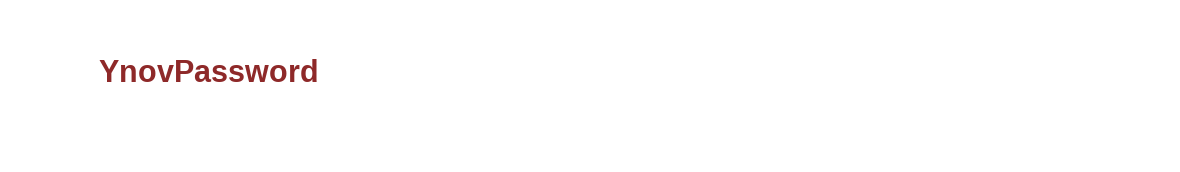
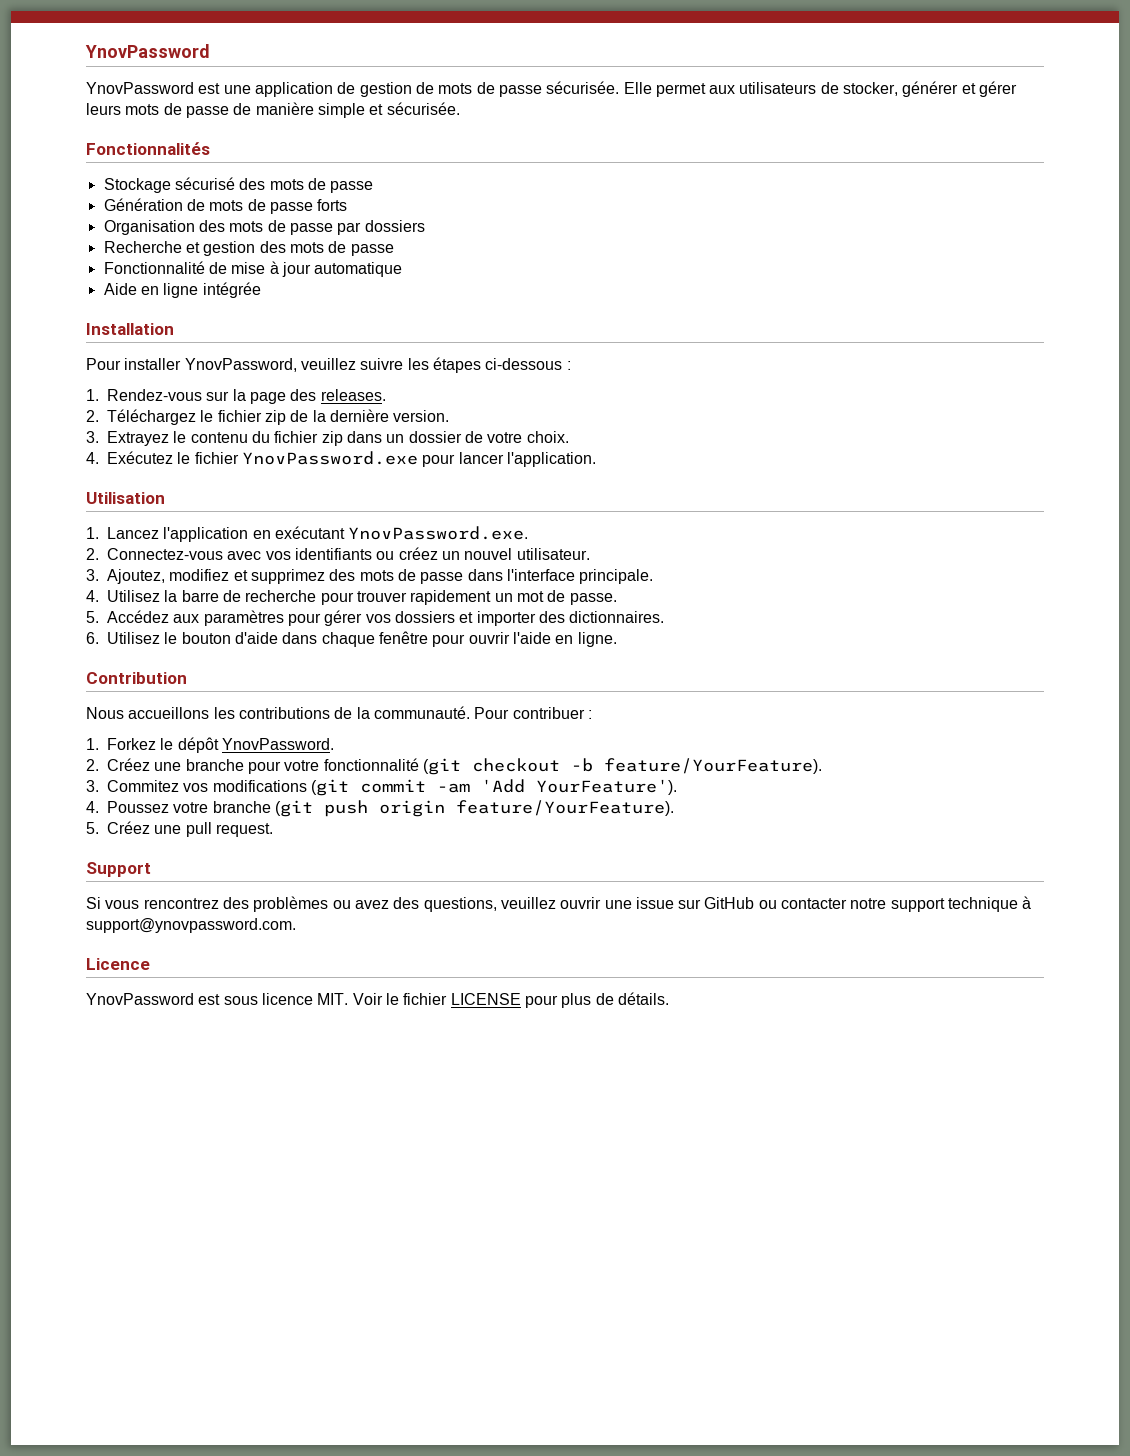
[99,59,319,82] YnovPassword -> [85,44,210,58] [86,81,1018,97] [86,102,460,118] [86,142,210,155] [103,177,374,193] [103,198,348,214] [103,220,425,235] [103,241,394,256] [103,261,403,277] [103,282,261,298] [86,323,174,335] [86,357,571,373] [86,389,386,404] [86,409,450,425] [86,431,569,446] [86,451,596,467] [86,492,165,504] [86,526,529,542] [86,547,590,560] [86,569,654,584] [86,590,617,605] [86,610,665,626] [86,631,617,647] [86,672,187,684] [86,706,592,719] [86,737,334,753] [86,758,822,775] [86,779,677,796] [86,800,674,817] [86,821,273,837] [86,862,151,877] [86,896,1032,912] [86,918,296,933] [86,958,150,970] [86,992,669,1008] YnovPassword // YnovPassword est une application de gestion de mots de passe sécurisée. Elle permet aux utilisateurs de stocker, générer et gérer leurs mots de passe de manière simple et sécurisée. // Fonctionnalités // Stockage sécurisé des mots de passe // Génération de mots de passe forts // Organisation des mots de passe par dossiers // Recherche et gestion des mots de passe // Fonctionnalité de mise à jour automatique // Aide en ligne intégrée // Installation // Pour installer YnovPassword, veuillez suivre les étapes ci-dessous : // 1. Rendez-vous sur la page des releases. // 2. Téléchargez le fichier zip de la dernière version. // 3. Extrayez le contenu du fichier zip dans un dossier de votre choix. // 4. Exécutez le fichier YnovPassword.exe pour lancer l'application. // Utilisation // 1. Lancez l'application en exécutant YnovPassword.exe. // 2. Connectez-vous avec vos identifiants ou créez un nouvel utilisateur. // 3. Ajoutez, modifiez et supprimez des mots de passe dans l'interface principale. // 4. Utilisez la barre de recherche pour trouver rapidement un mot de passe. // 5. Accédez aux paramètres pour gérer vos dossiers et importer des dictionnaires. // 6. Utilisez le bouton d'aide dans chaque fenêtre pour ouvrir l'aide en ligne. // Contribution // Nous accueillons les contributions de la communauté. Pour contribuer : // 1. Forkez le dépôt YnovPassword. // 2. Créez une branche pour votre fonctionnalité (git checkout -b feature/YourFeature). // 3. Commitez vos modifications (git commit -am 'Add YourFeature'). // 4. Poussez votre branche (git push origin feature/YourFeature). // 5. Créez une pull request. // Support // Si vous rencontrez des problèmes ou avez des questions, veuillez ouvrir une issue sur GitHub ou contacter notre support technique à support@ynovpassword.com. // Licence // YnovPassword est sous licence MIT. Voir le fichier LICENSE pour plus de détails.

